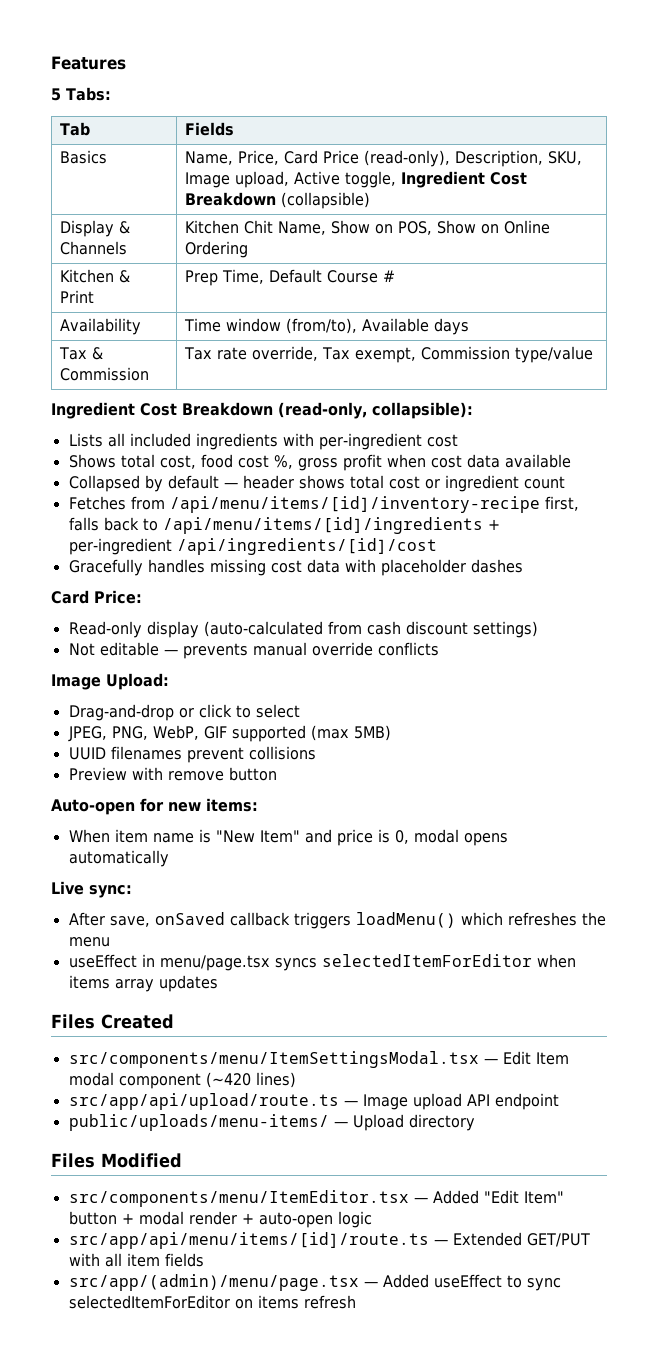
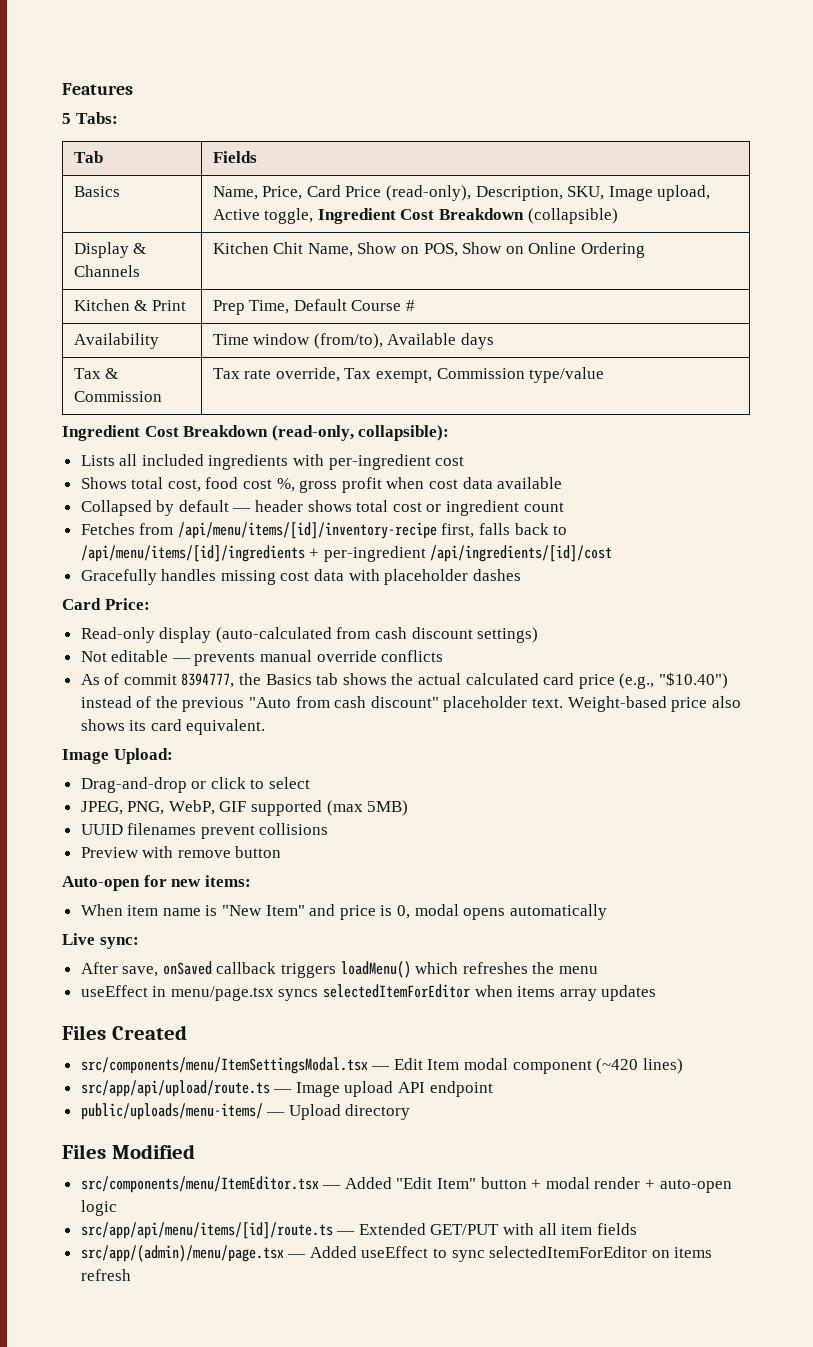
(439, 649) none -> [80,672,728,689] [80,696,741,712] [80,719,266,735] // As of commit 8394777, the Basics tab shows the actual calculated card price (e.g., "$10.40") instead of the previous "Auto from cash discount" placeholder text. Weight-based price also shows its card equivalent.

